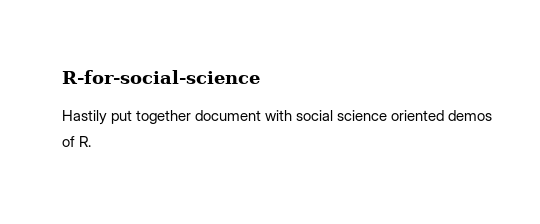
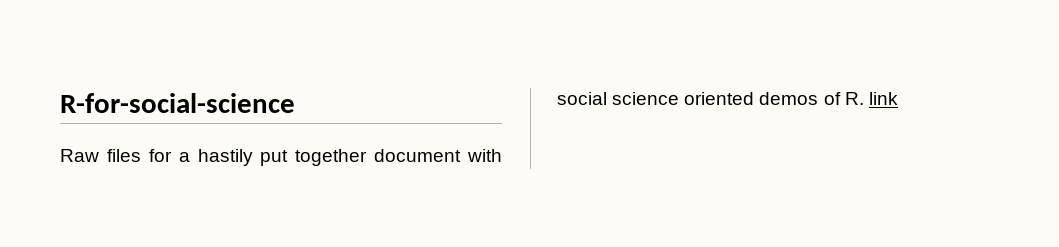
[62,110,107,125] Hastily -> [60,149,253,166] Raw files for a hastily
(92, 141) none -> [868,92,898,105] link

